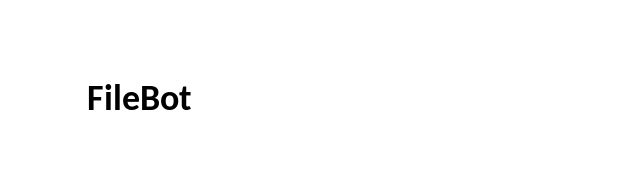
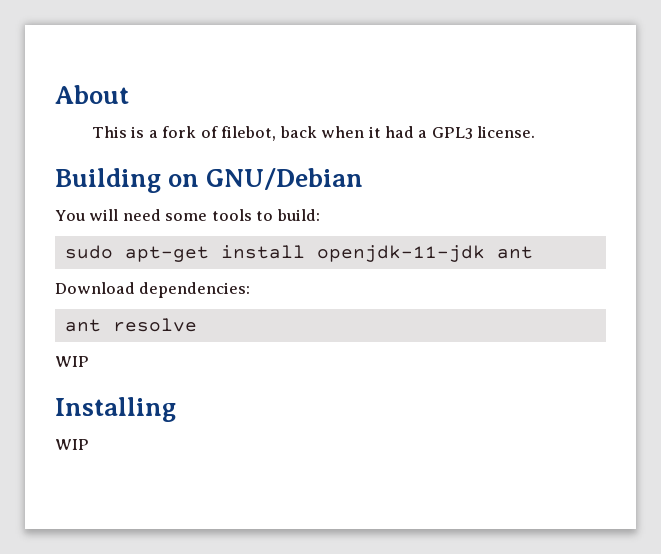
[87,84,191,110] FileBot -> [55,85,129,104] [91,126,536,141] [55,168,364,193] [55,209,320,221] [64,245,533,262] [55,282,251,298] [64,318,197,332] [55,356,89,367] [55,397,176,422] [55,439,89,450] About // This is a fork of filebot, back when it had a GPL3 license. // Building on GNU/Debian // You will need some tools to build: // sudo apt-get install openjdk-11-jdk ant // Download dependencies: // ant resolve // WIP // Installing // WIP

